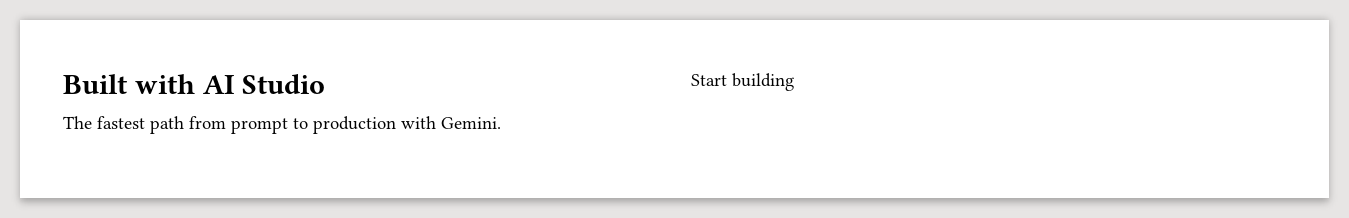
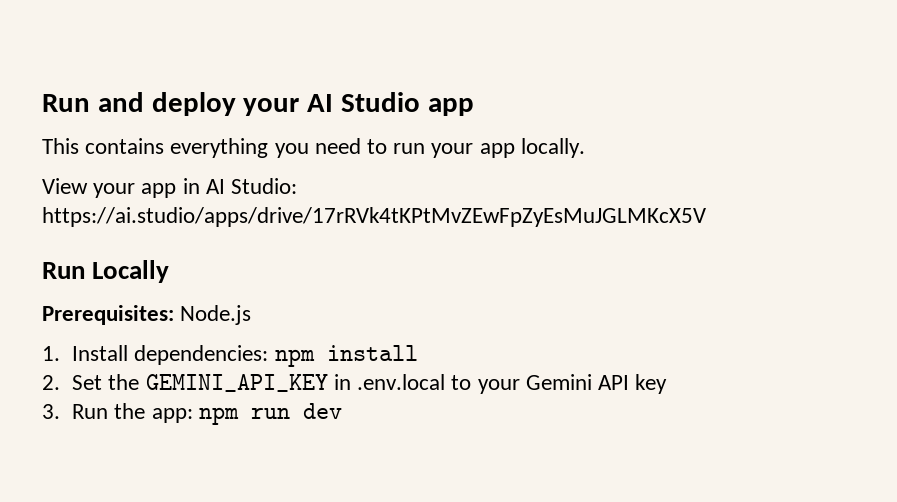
[63,74,326,94] [63,116,501,134] [691,73,794,91] Built with AI Studio // The fastest path from prompt to production with Gemini. // Start building -> [42,92,474,116] [42,138,585,158] [42,178,298,198] [42,207,706,227] [42,260,170,283] [42,305,252,325] [42,345,418,367] [42,374,668,394] [42,403,342,425] Run and deploy your AI Studio app // This contains everything you need to run your app locally. // View your app in AI Studio: https://ai.studio/apps/drive/17rRVk4tKPtMvZEwFpZyEsMuJGLMKcX5V // Run Locally // Prerequisites: Node.js // 1. Install dependencies: npm install // 2. Set the GEMINI_API_KEY in .env.local to your Gemini API key // 3. Run the app: npm run dev

